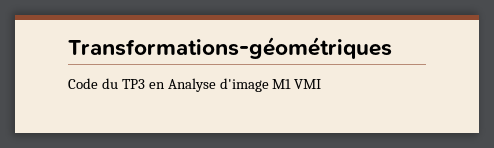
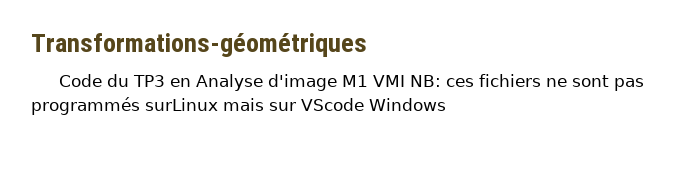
(322, 84) none -> [410,74,645,91] [31,97,446,115] NB: ces fichiers ne sont pas programmés surLinux mais sur VScode Windows

